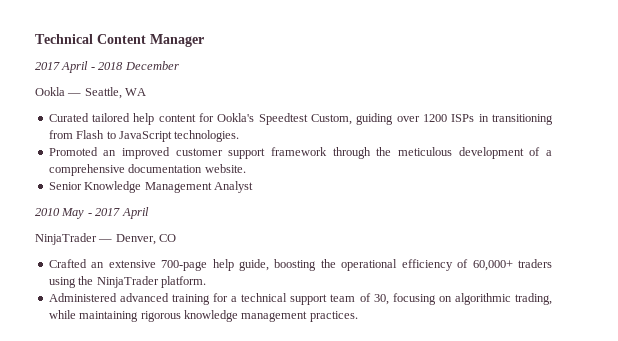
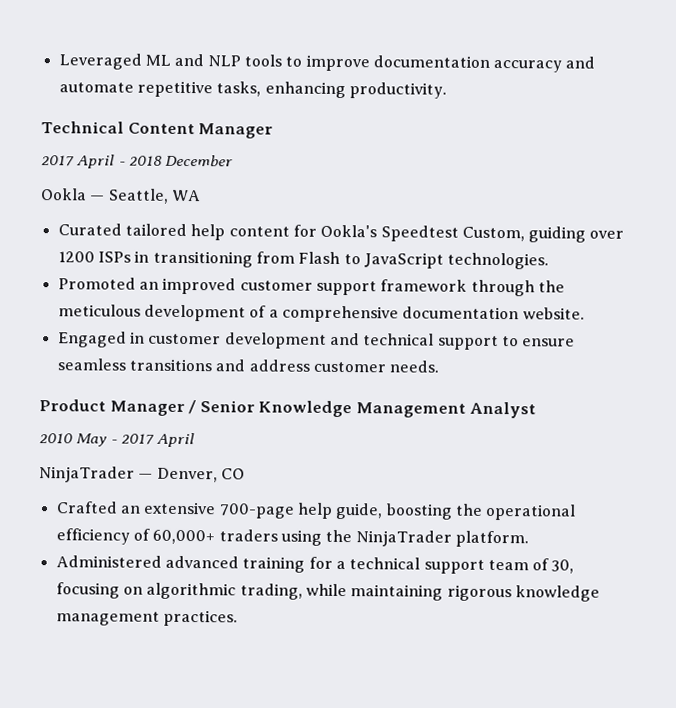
(35, 39) none -> [58,53,596,73] [58,80,447,99] Leveraged ML and NLP tools to improve documentation accuracy and automate repetitive tasks, enhancing productivity. //
(246, 168) none -> [57,331,576,351] [56,358,440,373] [39,399,197,417] Engaged in customer development and technical support to ensure seamless transitions and address customer needs. // Product Manager /

